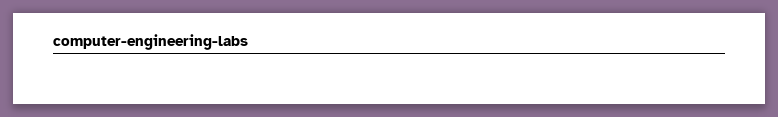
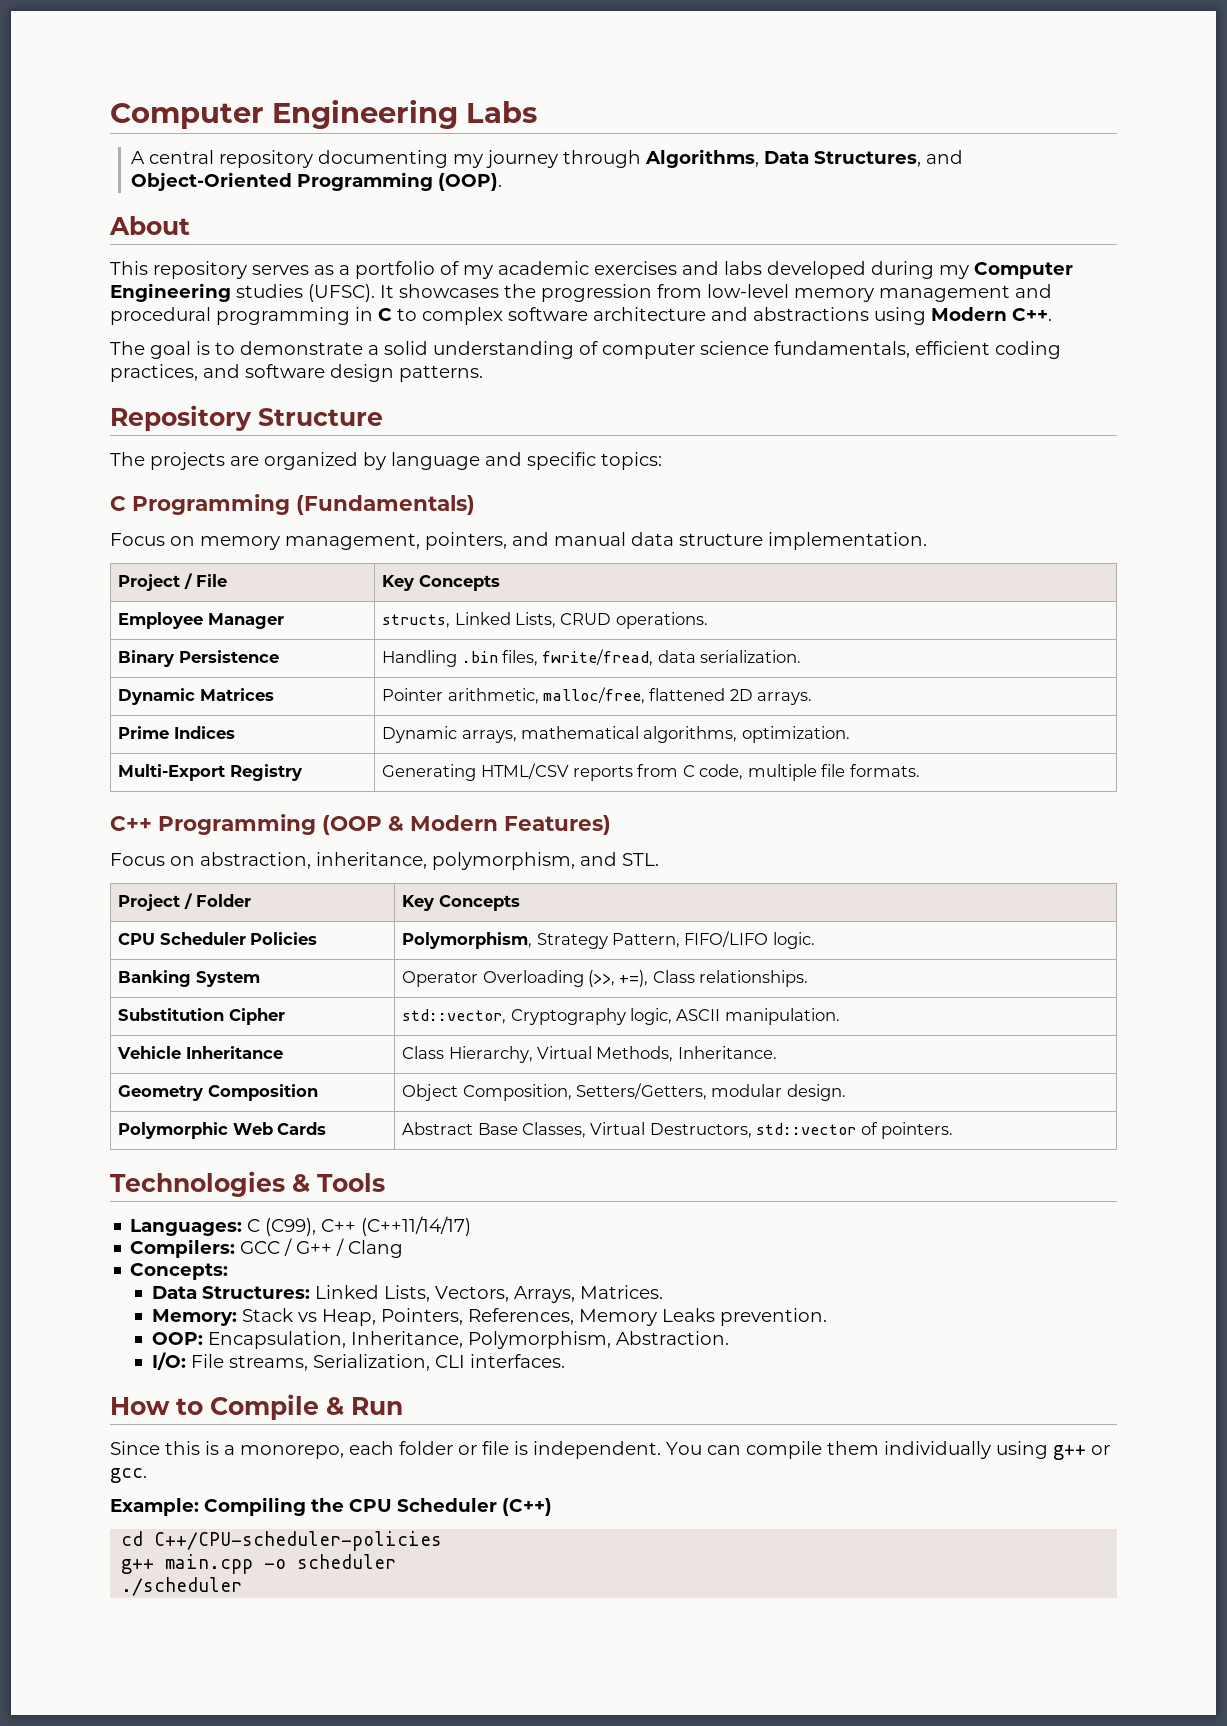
[53,34,248,50] computer-engineering-labs -> [110,99,537,129] [131,149,964,168] [131,172,503,191] [109,216,190,235] [110,261,1073,279] [110,283,1052,302] [110,307,1052,325] [110,341,1061,359] [110,364,483,382] [110,405,383,431] [110,452,662,470] [110,494,475,515] [110,532,927,550] [118,573,228,591] [382,575,501,591] [118,612,284,629] [382,612,708,629] [118,650,279,667] [382,649,802,667] [118,688,274,705] [382,687,813,705] [118,726,235,739] [382,726,850,743] [118,764,302,781] [382,763,920,781] [110,814,611,835] [110,852,659,870] [118,893,252,911] [402,895,521,911] [118,932,317,945] [402,931,815,949] [118,970,260,987] [402,970,809,987] [118,1008,285,1025] [402,1008,840,1025] [117,1046,283,1059] [402,1046,777,1063] [118,1084,318,1101] [402,1083,846,1101] [118,1122,326,1139] [402,1122,954,1139] [110,1171,385,1197] [130,1216,472,1236] [130,1238,404,1258] [130,1263,229,1280] [151,1285,663,1303] [151,1308,827,1326] [151,1331,729,1349] [151,1352,565,1371] [110,1394,403,1420] [110,1441,1110,1460] [110,1468,147,1483] [110,1497,552,1516] [121,1531,443,1551] [121,1554,397,1574] [121,1577,243,1596] Computer Engineering Labs // A central repository documenting my journey through Algorithms, Data Structures, and Object-Oriented Programming (OOP). // About // This repository serves as a portfolio of my academic exercises and labs developed during my Computer Engineering studies (UFSC). It showcases the progression from low-level memory management and procedural programming in C to complex software architecture and abstractions using Modern C++. // The goal is to demonstrate a solid understanding of computer science fundamentals, efficient coding practices, and software design patterns. // Repository Structure // The projects are organized by language and specific topics: // C Programming (Fundamentals) // Focus on memory management, pointers, and manual data structure implementation. // Project / File | Key Concepts // Employee Manager | structs, Linked Lists, CRUD operations. // Binary Persistence | Handling .bin files, fwrite/fread, data serialization. // Dynamic Matrices | Pointer arithmetic, malloc/free, flattened 2D arrays. // Prime Indices | Dynamic arrays, mathematical algorithms, optimization. // Multi-Export Registry | Generating HTML/CSV reports from C code, multiple file formats. // C++ Programming (OOP & Modern Features) // Focus on abstraction, inheritance, polymorphism, and STL. // Project / Folder | Key Concepts // CPU Scheduler Policies | Polymorphism, Strategy Pattern, FIFO/LIFO logic. // Banking System | Operator Overloading (>>, +=), Class relationships. // Substitution Cipher | std::vector, Cryptography logic, ASCII manipulation. // Vehicle Inheritance | Class Hierarchy, Virtual Methods, Inheritance. // Geometry Composition | Object Composition, Setters/Getters, modular design. // Polymorphic Web Cards | Abstract Base Classes, Virtual Destructors, std::vector of pointers. // Technologies & Tools // Languages: C (C99), C++ (C++11/14/17) // Compilers: GCC / G++ / Clang // Concepts: // Data Structures: Linked Lists, Vectors, Arrays, Matrices. // Memory: Stack vs Heap, Pointers, References, Memory Leaks prevention. // OOP: Encapsulation, Inheritance, Polymorphism, Abstraction. // I/O: File streams, Serialization, CLI interfaces. // How to Compile & Run // Since this is a monorepo, each folder or file is independent. You can compile them individually using g++ or gcc. // Example: Compiling the CPU Scheduler (C++) // cd C++/CPU-scheduler-policies // g++ main.cpp -o scheduler // ./scheduler

